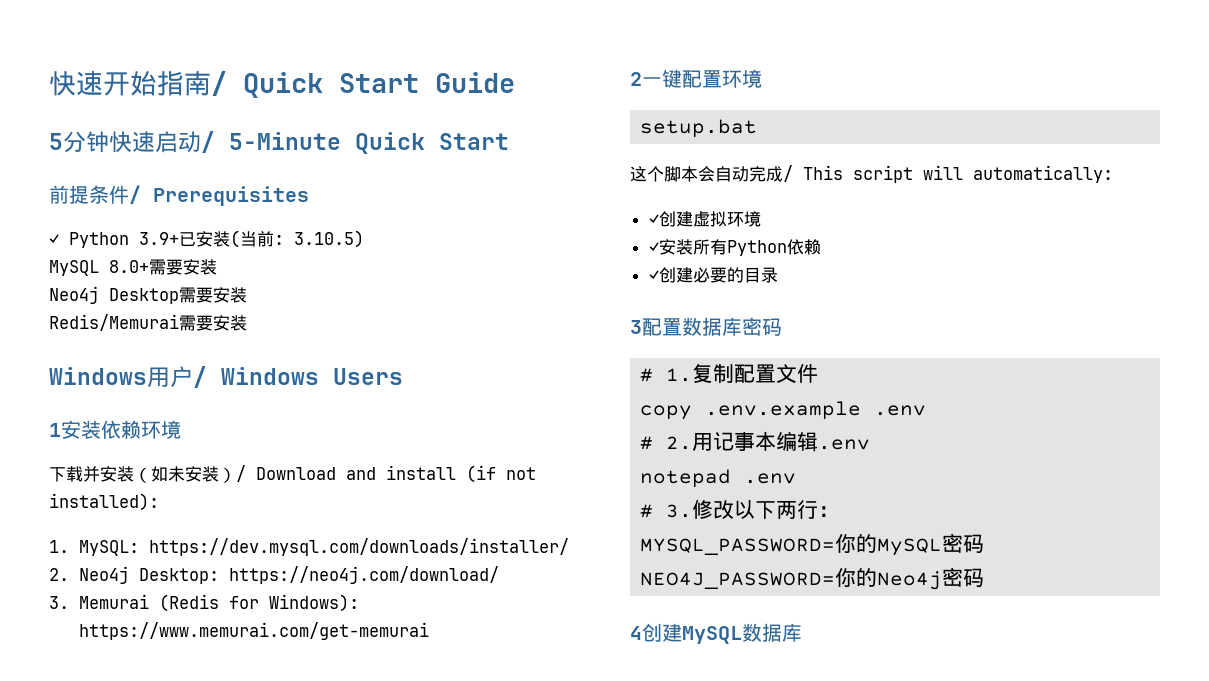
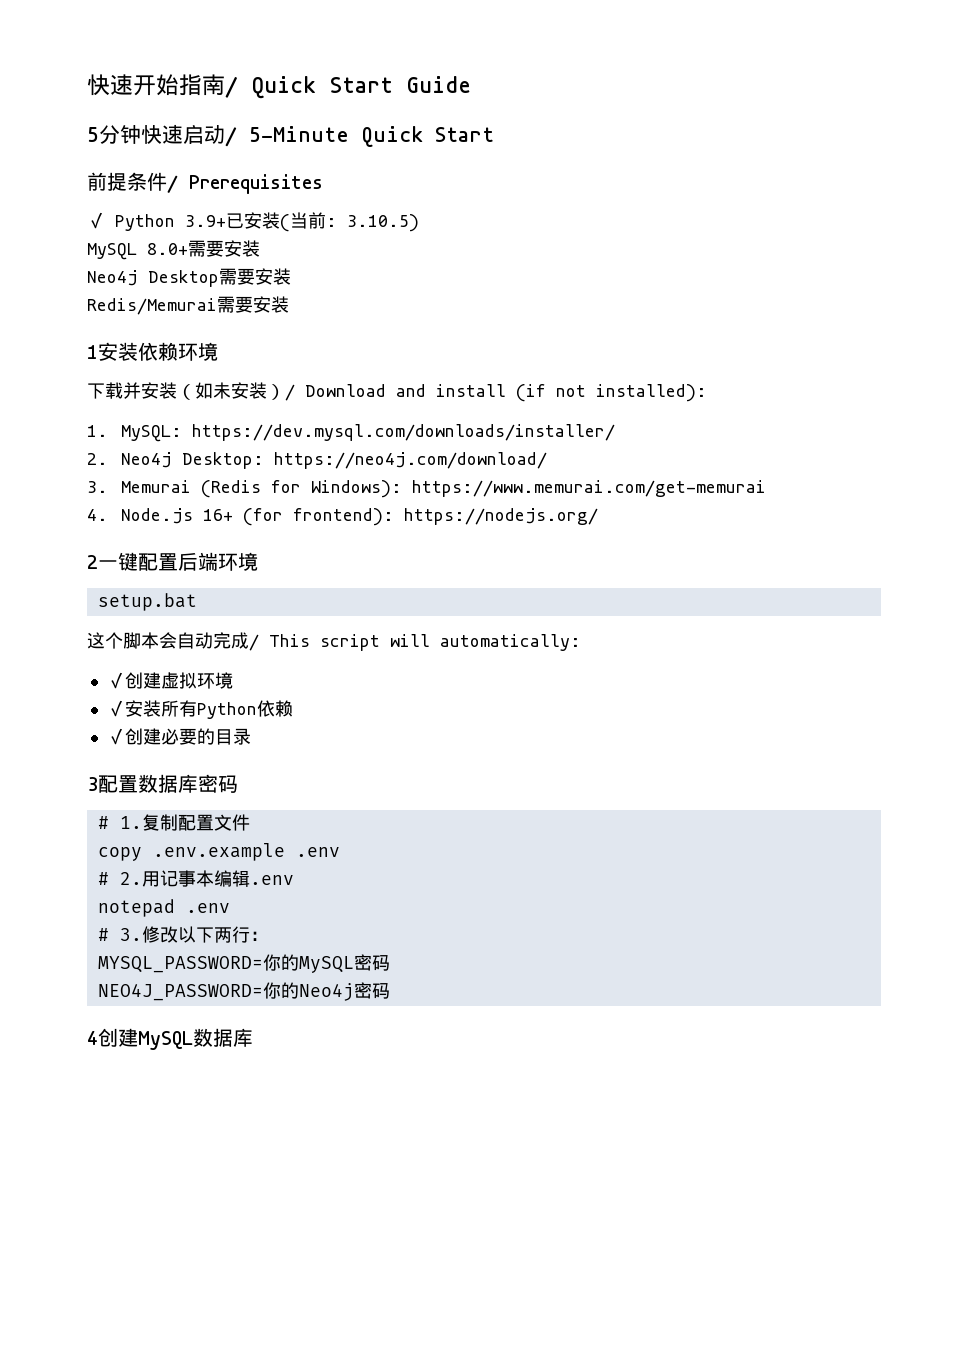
[49,366,403,388] // Windows用户/ Windows Users -> (289, 304) none
(429, 631) none -> [87,508,599,526] // 4. Node.js 16+ (for frontend): https://nodejs.org/
(722, 79) none -> [178,552,218,571] 后端

